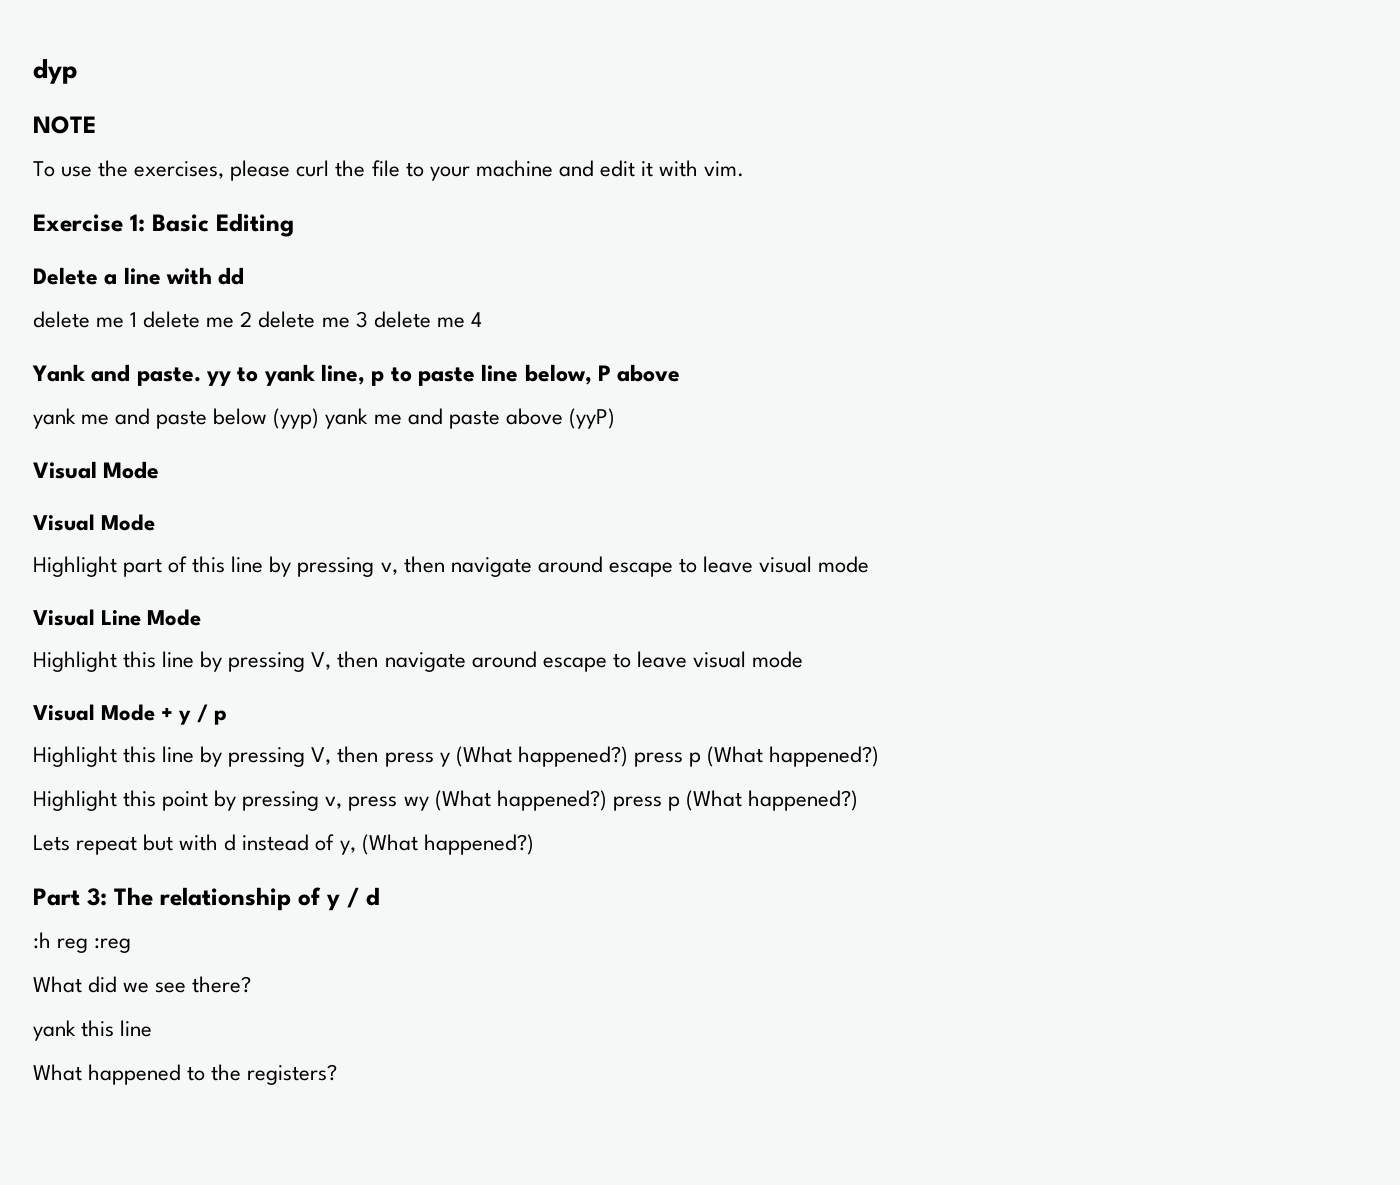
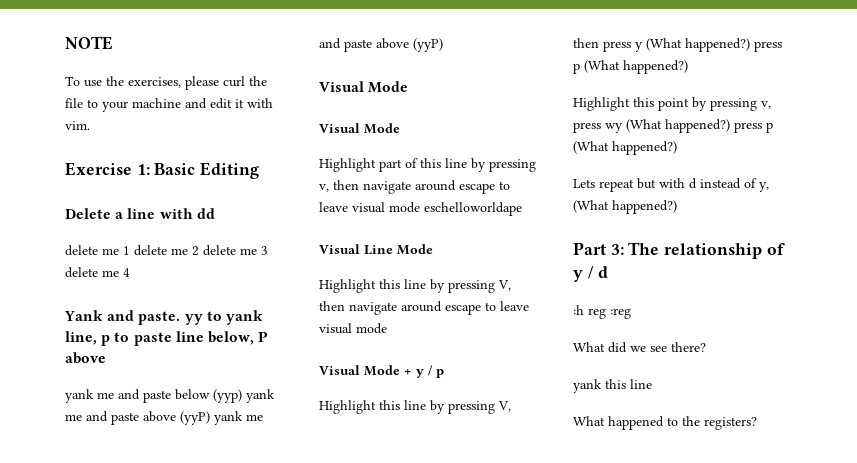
[33,59,78,84] dyp // -> (65, 43) none
(615, 418) none -> [214,411,263,425] [319,38,443,52] yank me and paste above (yyP)
(870, 564) none -> [424,202,522,216] eschelloworldape

